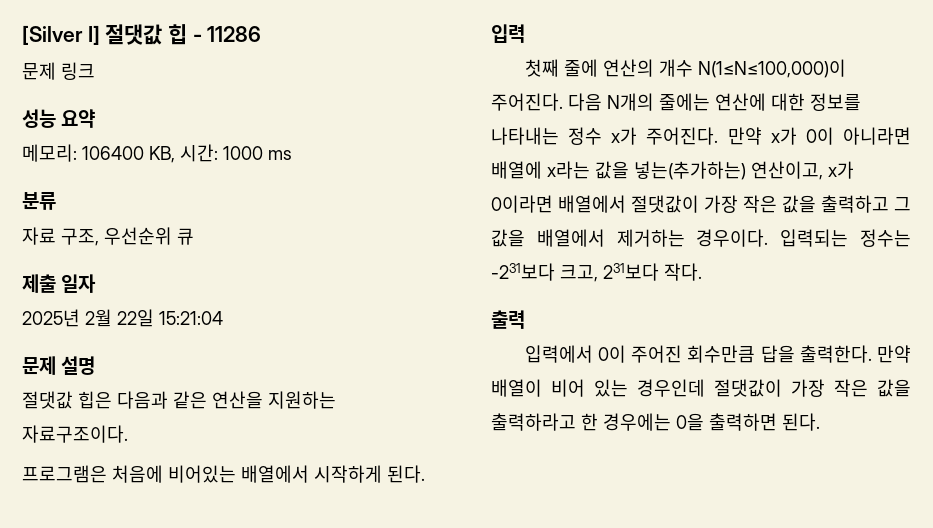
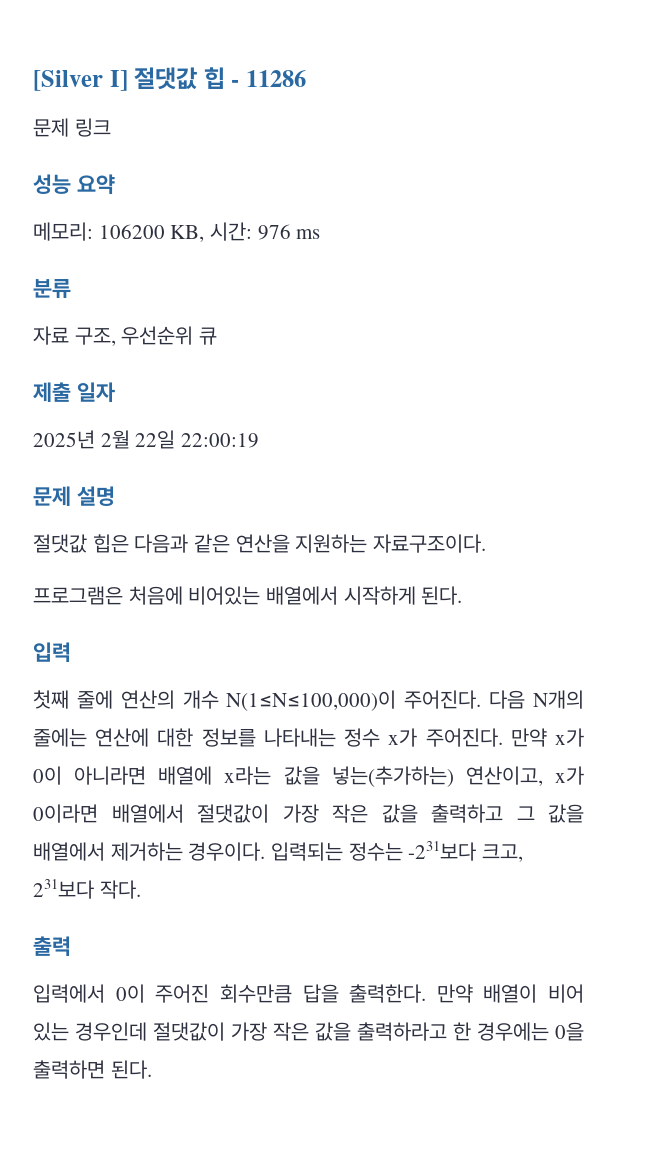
[82,146,144,160] 106400 -> [98,224,165,239] 106200
[223,146,263,160] 1000 -> [257,224,291,240] 976
[159,311,223,325] 15:21:04 -> [181,433,260,448] 22:00:19

